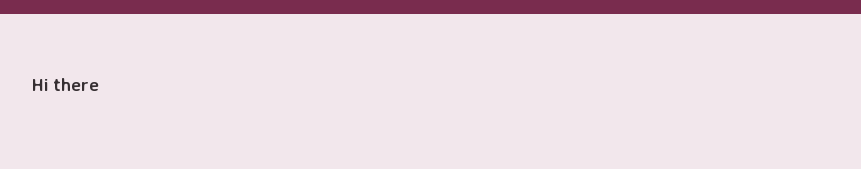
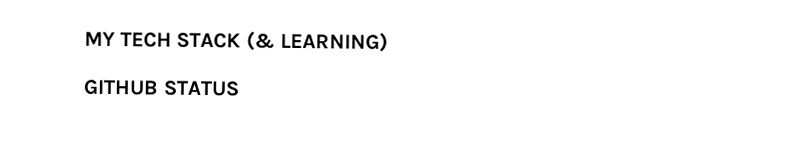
[32,78,99,91] Hi there -> [84,31,388,52] [83,79,239,97] MY TECH STACK (& LEARNING) // GITHUB STATUS

